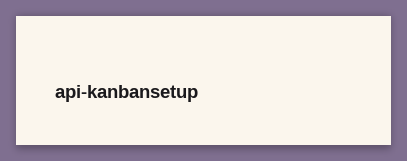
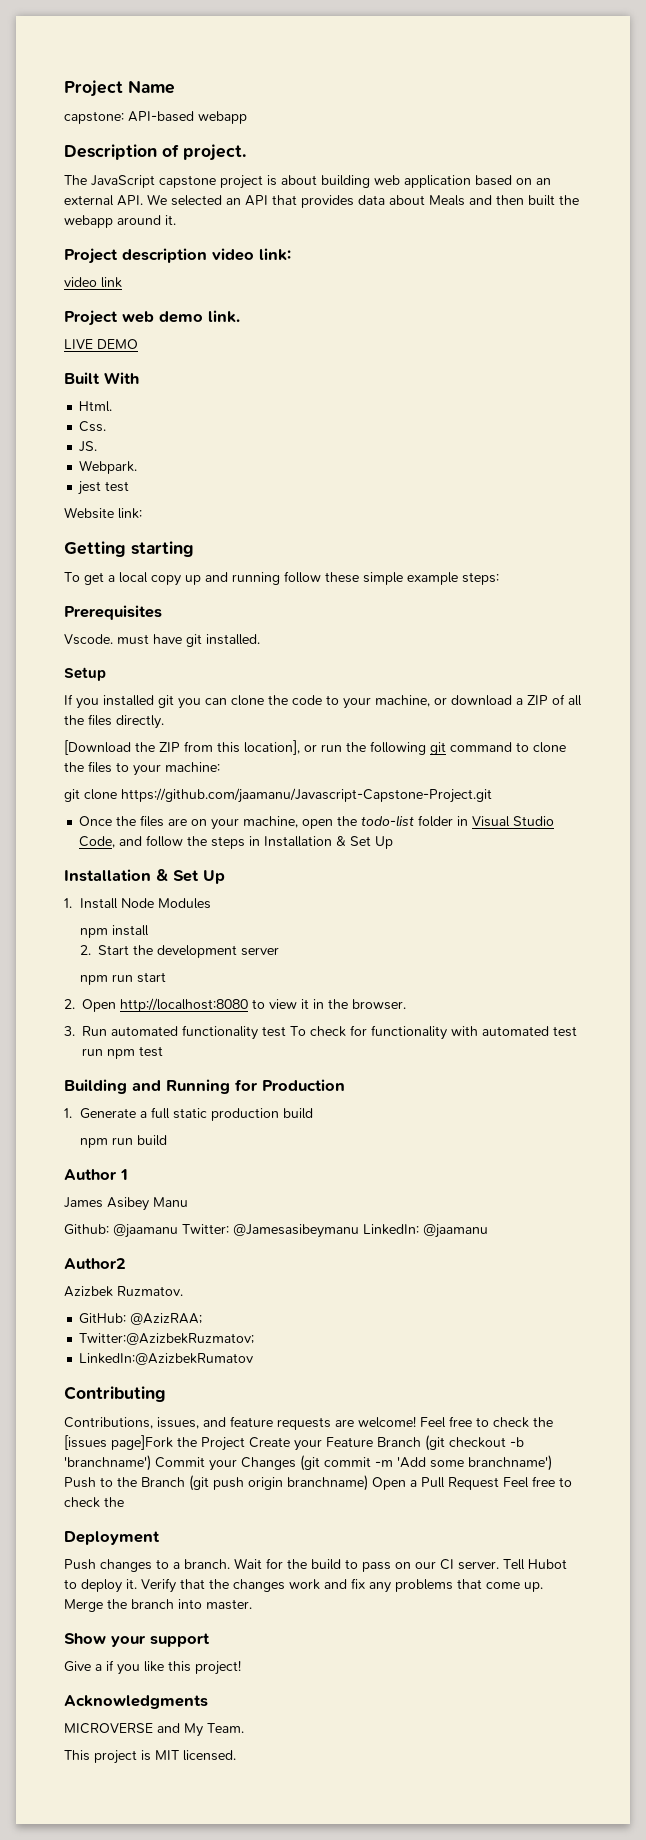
[55,85,198,102] api-kanbansetup -> [64,80,175,97] [64,111,247,124] [64,144,246,161] [64,175,551,189] [64,194,579,208] [64,215,176,228] [64,248,291,264] [64,277,122,288] [64,310,240,326] [64,339,138,349] [64,372,139,384] [79,401,113,412] [79,421,107,432] [79,441,98,452] [79,460,138,474] [78,481,130,495] [64,507,142,519] [64,541,194,557] [64,571,499,586] [64,605,162,620] [64,634,260,647] [64,667,106,681] [64,694,582,709] [64,714,164,729] [64,740,566,755] [64,761,220,776] [64,788,492,803] [79,815,555,830] [79,835,394,849] [64,869,225,884] [64,898,211,909] [79,925,149,938] [79,945,279,958] [79,972,166,985] [64,998,406,1012] [64,1025,577,1040] [82,1046,163,1059] [64,1079,345,1094] [64,1107,313,1121] [79,1135,167,1148] [64,1169,128,1180] [64,1197,188,1211] [64,1224,488,1238] [64,1258,126,1269] [64,1286,183,1297] [79,1313,203,1325] [79,1333,255,1345] [79,1353,254,1365] [64,1386,166,1402] [64,1416,553,1430] [64,1435,524,1451] [64,1455,552,1471] [64,1475,572,1491] [64,1497,124,1508] [64,1531,160,1545] [64,1558,567,1572] [64,1578,543,1593] [64,1599,252,1612] [64,1633,210,1647] [64,1660,241,1675] [64,1695,208,1709] [64,1723,244,1737] [64,1750,236,1764] Project Name // capstone: API-based webapp // Description of project. // The JavaScript capstone project is about building web application based on an external API. We selected an API that provides data about Meals and then built the webapp around it. // Project description video link: // video link // Project web demo link. // LIVE DEMO // Built With // Html. // Css. // JS. // Webpark. // jest test // Website link: // Getting starting // To get a local copy up and running follow these simple example steps: // Prerequisites // Vscode. must have git installed. // Setup // If you installed git you can clone the code to your machine, or download a ZIP of all the files directly. // [Download the ZIP from this location], or run the following git command to clone the files to your machine: // git clone https://github.com/jaamanu/Javascript-Capstone-Project.git // Once the files are on your machine, open the todo-list folder in Visual Studio Code, and follow the steps in Installation & Set Up // Installation & Set Up // 1. Install Node Modules // npm install // 2. Start the development server // npm run start // 2. Open http://localhost:8080 to view it in the browser. // 3. Run automated functionality test To check for functionality with automated test run npm test // Building and Running for Production // 1. Generate a full static production build // npm run build // Author 1 // James Asibey Manu // Github: @jaamanu Twitter: @Jamesasibeymanu LinkedIn: @jaamanu // Author2 // Azizbek Ruzmatov. // GitHub: @AzizRAA; // Twitter:@AzizbekRuzmatov; // LinkedIn:@AzizbekRumatov // Contributing // Contributions, issues, and feature requests are welcome! Feel free to check the [issues page]Fork the Project Create your Feature Branch (git checkout -b 'branchname') Commit your Changes (git commit -m 'Add some branchname') Push to the Branch (git push origin branchname) Open a Pull Request Feel free to check the // Deployment // Push changes to a branch. Wait for the build to pass on our CI server. Tell Hubot to deploy it. Verify that the changes work and fix any problems that come up. Merge the branch into master. // Show your support // Give a if you like this project! // Acknowledgments // MICROVERSE and My Team. // This project is MIT licensed.

